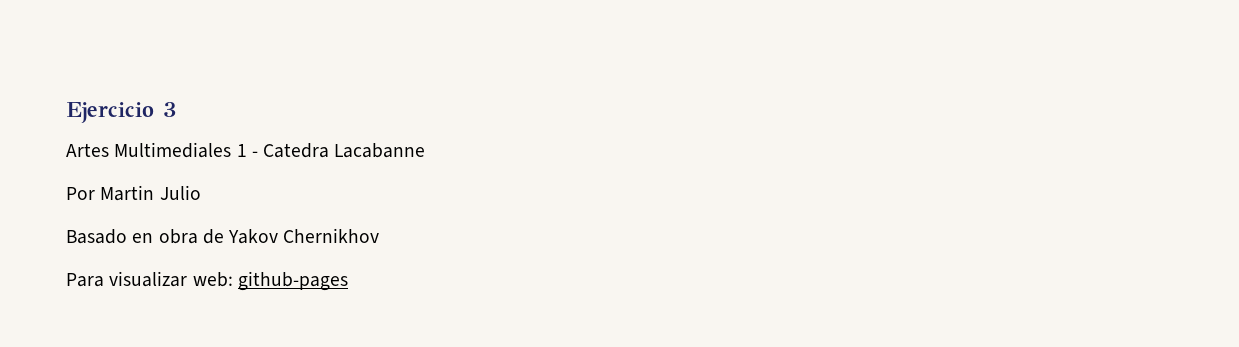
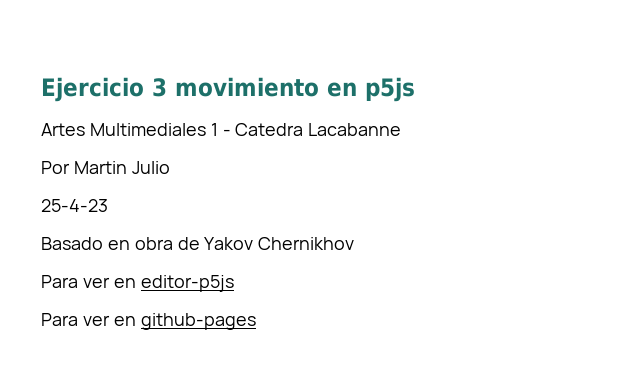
(176, 109) none -> [175,77,415,102] movimiento en p5js
(201, 192) none -> [41,199,108,212] // 25-4-23
[109,271,233,287] visualizar web: -> [82,275,234,292] [41,313,136,326] ver en editor-p5js // Para ver en

